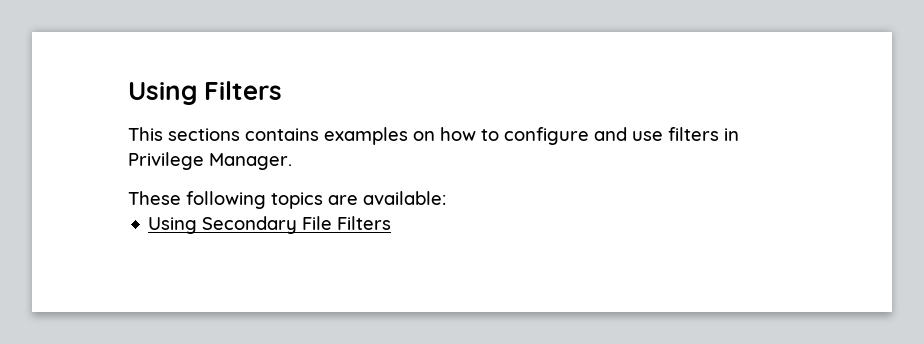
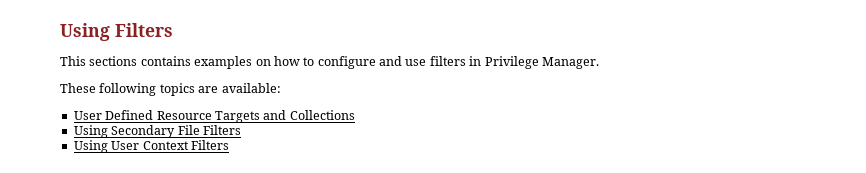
(446, 198) none -> [73,110,355,123] // User Defined Resource Targets and Collections
(392, 223) none -> [73,140,229,153] // Using User Context Filters

